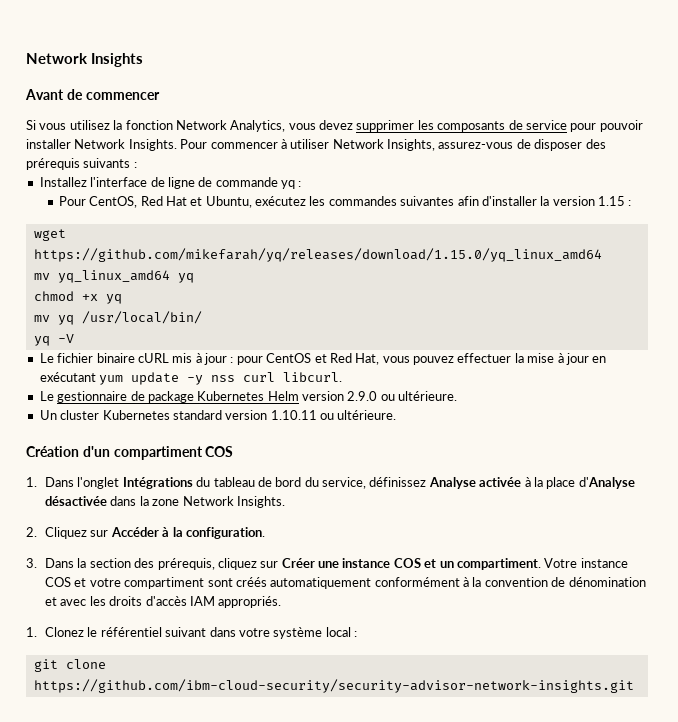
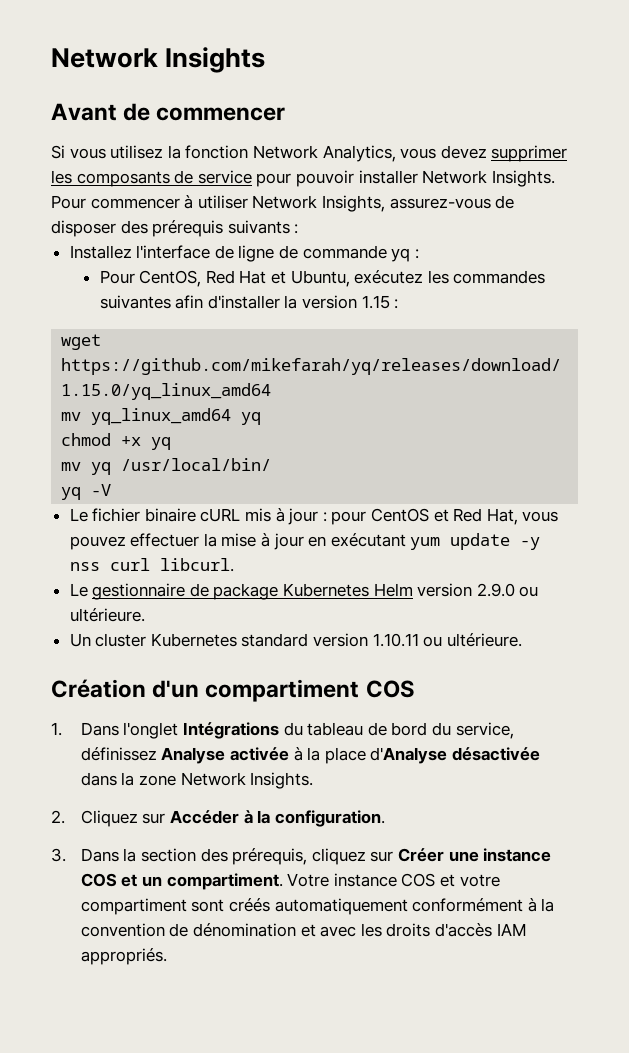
[26,627,358,639] [33,659,106,672] [33,679,634,693] // 1. Clonez le référentiel suivant dans votre système local : // git clone https://github.com/ibm-cloud-security/security-advisor-network-insights.git -> (167, 956) none

